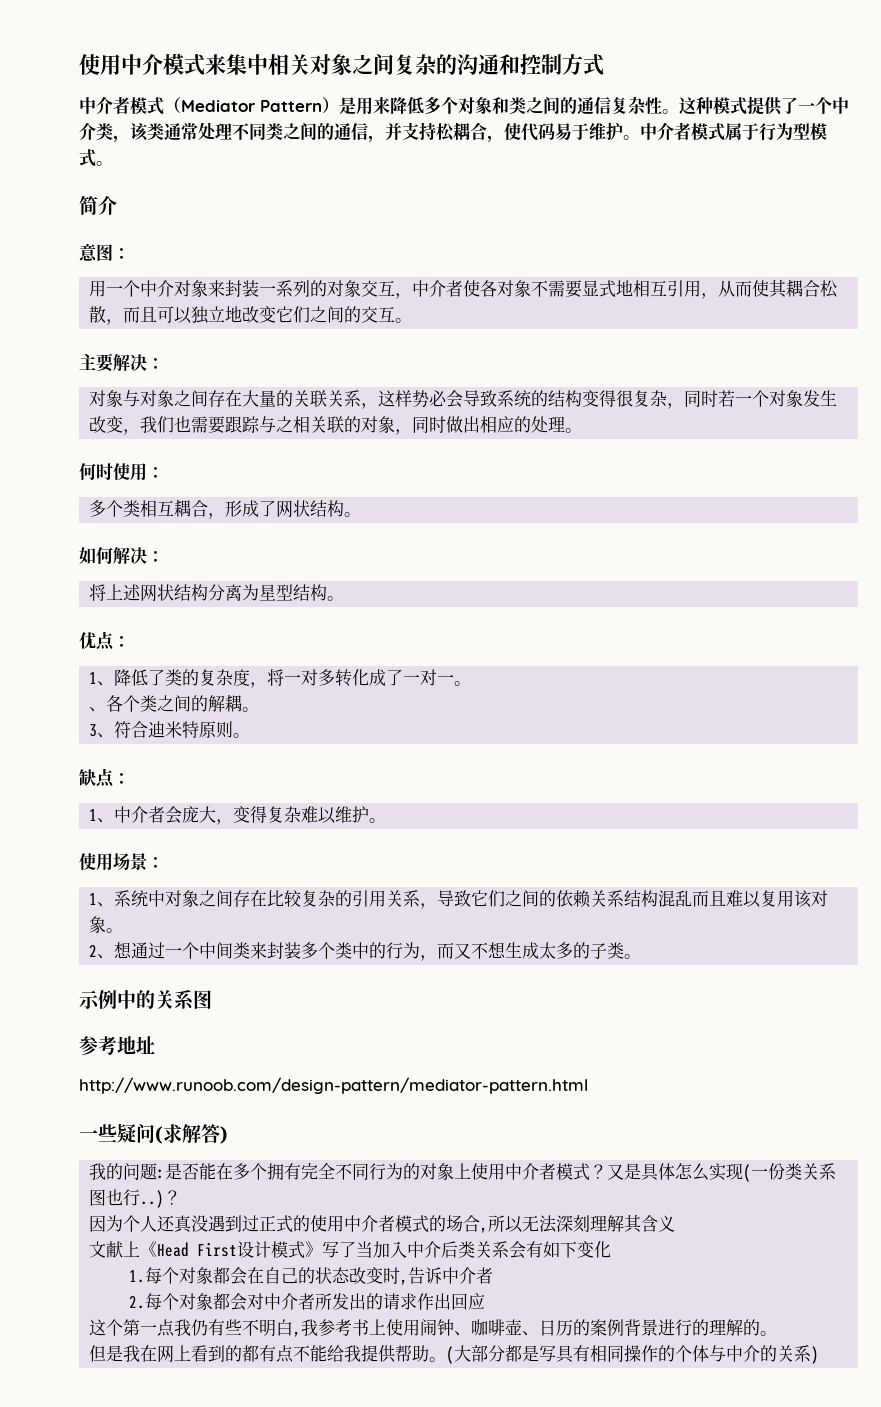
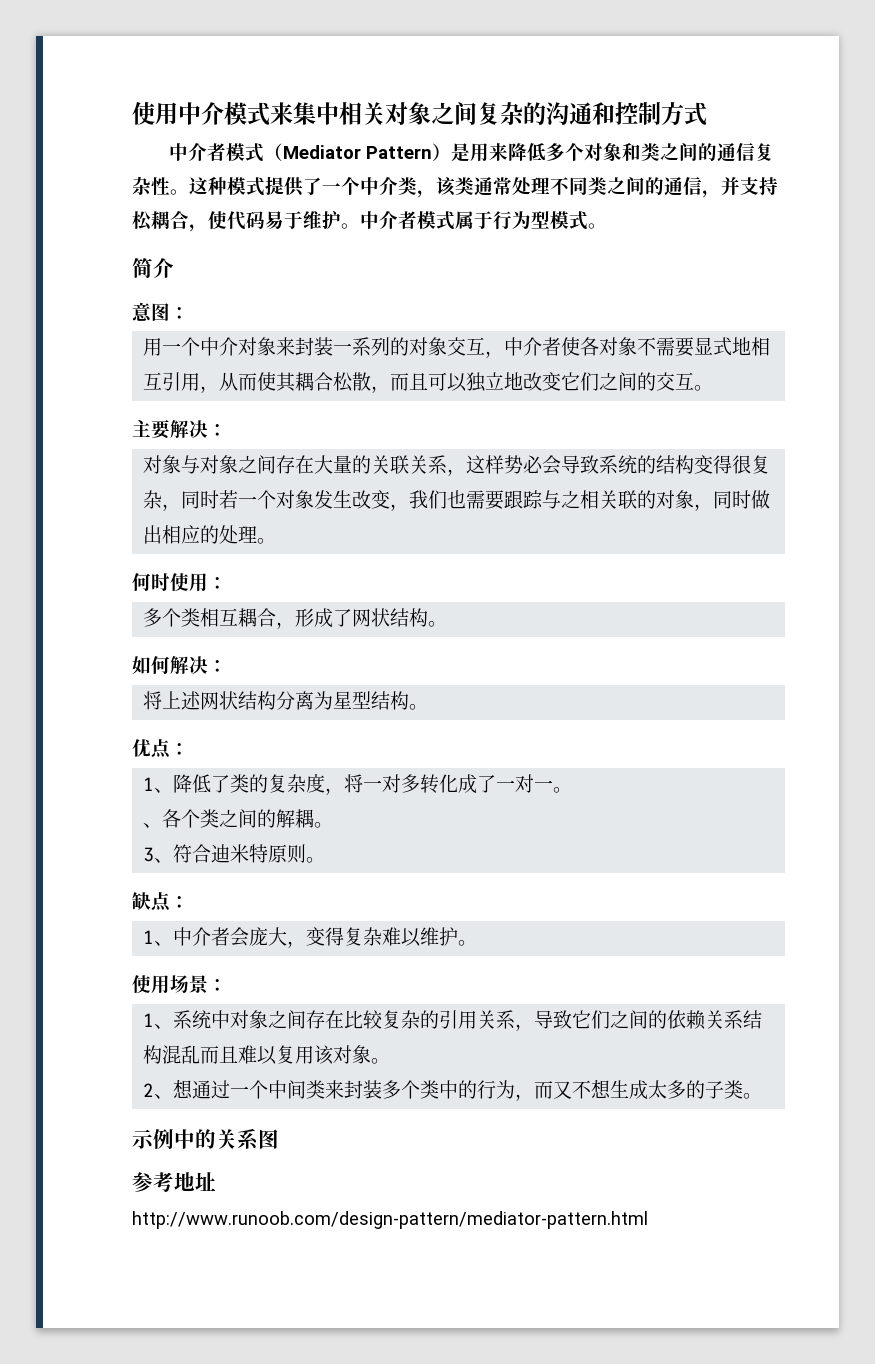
[79,1123,228,1144] [89,1163,837,1182] [89,1189,182,1208] [89,1214,676,1233] [89,1241,612,1259] [129,1267,494,1285] [129,1293,486,1311] [89,1319,778,1337] [89,1345,820,1364] // 一些疑问(求解答) // 我的问题:是否能在多个拥有完全不同行为的对象上使用中介者模式？又是具体怎么实现(一份类关系图也行..)？ // 因为个人还真没遇到过正式的使用中介者模式的场合,所以无法深刻理解其含义 // 文献上《Head First设计模式》写了当加入中介后类关系会有如下变化 // 1.每个对象都会在自己的状态改变时,告诉中介者 // 2.每个对象都会对中介者所发出的请求作出回应 // 这个第一点我仍有些不明白,我参考书上使用闹钟、咖啡壶、日历的案例背景进行的理解的。 // 但是我在网上看到的都有点不能给我提供帮助。(大部分都是写具有相同操作的个体与中介的关系) -> (648, 1220) none

